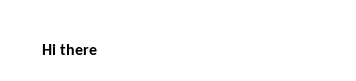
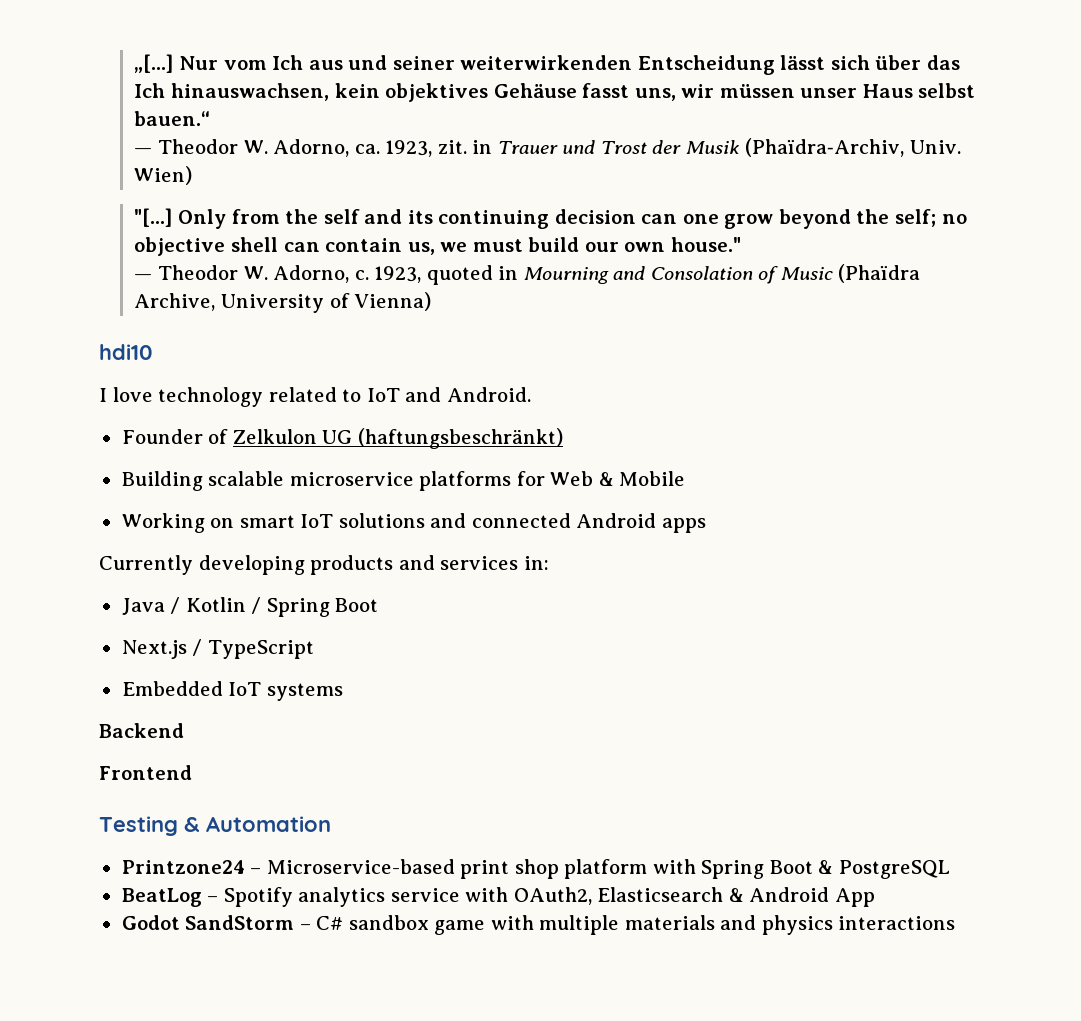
[42,44,98,55] Hi there -> [134,54,960,75] [134,83,976,102] [134,111,211,126] [134,138,961,157] [134,166,193,185] [134,208,967,229] [134,237,741,256] [134,264,921,285] [134,292,432,313] [99,344,153,360] [99,387,531,407] [121,428,563,449] [121,471,686,491] [121,513,706,533] [99,555,549,575] [121,597,379,617] [121,639,314,659] [121,681,343,701] [99,723,184,738] [99,765,192,780] [99,816,331,836] [121,859,950,879] [121,887,875,907] [121,915,956,935] „[...] Nur vom Ich aus und seiner weiterwirkenden Entscheidung lässt sich über das Ich hinauswachsen, kein objektives Gehäuse fasst uns, wir müssen unser Haus selbst bauen.“ // — Theodor W. Adorno, ca. 1923, zit. in Trauer und Trost der Musik (Phaïdra‑Archiv, Univ. Wien) // "[...] Only from the self and its continuing decision can one grow beyond the self; no objective shell can contain us, we must build our own house." // — Theodor W. Adorno, c. 1923, quoted in Mourning and Consolation of Music (Phaïdra Archive, University of Vienna) // hdi10 // I love technology related to IoT and Android. // Founder of Zelkulon UG (haftungsbeschränkt) // Building scalable microservice platforms for Web & Mobile // Working on smart IoT solutions and connected Android apps // Currently developing products and services in: // Java / Kotlin / Spring Boot // Next.js / TypeScript // Embedded IoT systems // Backend // Frontend // Testing & Automation // Printzone24 – Microservice-based print shop platform with Spring Boot & PostgreSQL // BeatLog – Spotify analytics service with OAuth2, Elasticsearch & Android App // Godot SandStorm – C# sandbox game with multiple materials and physics interactions

